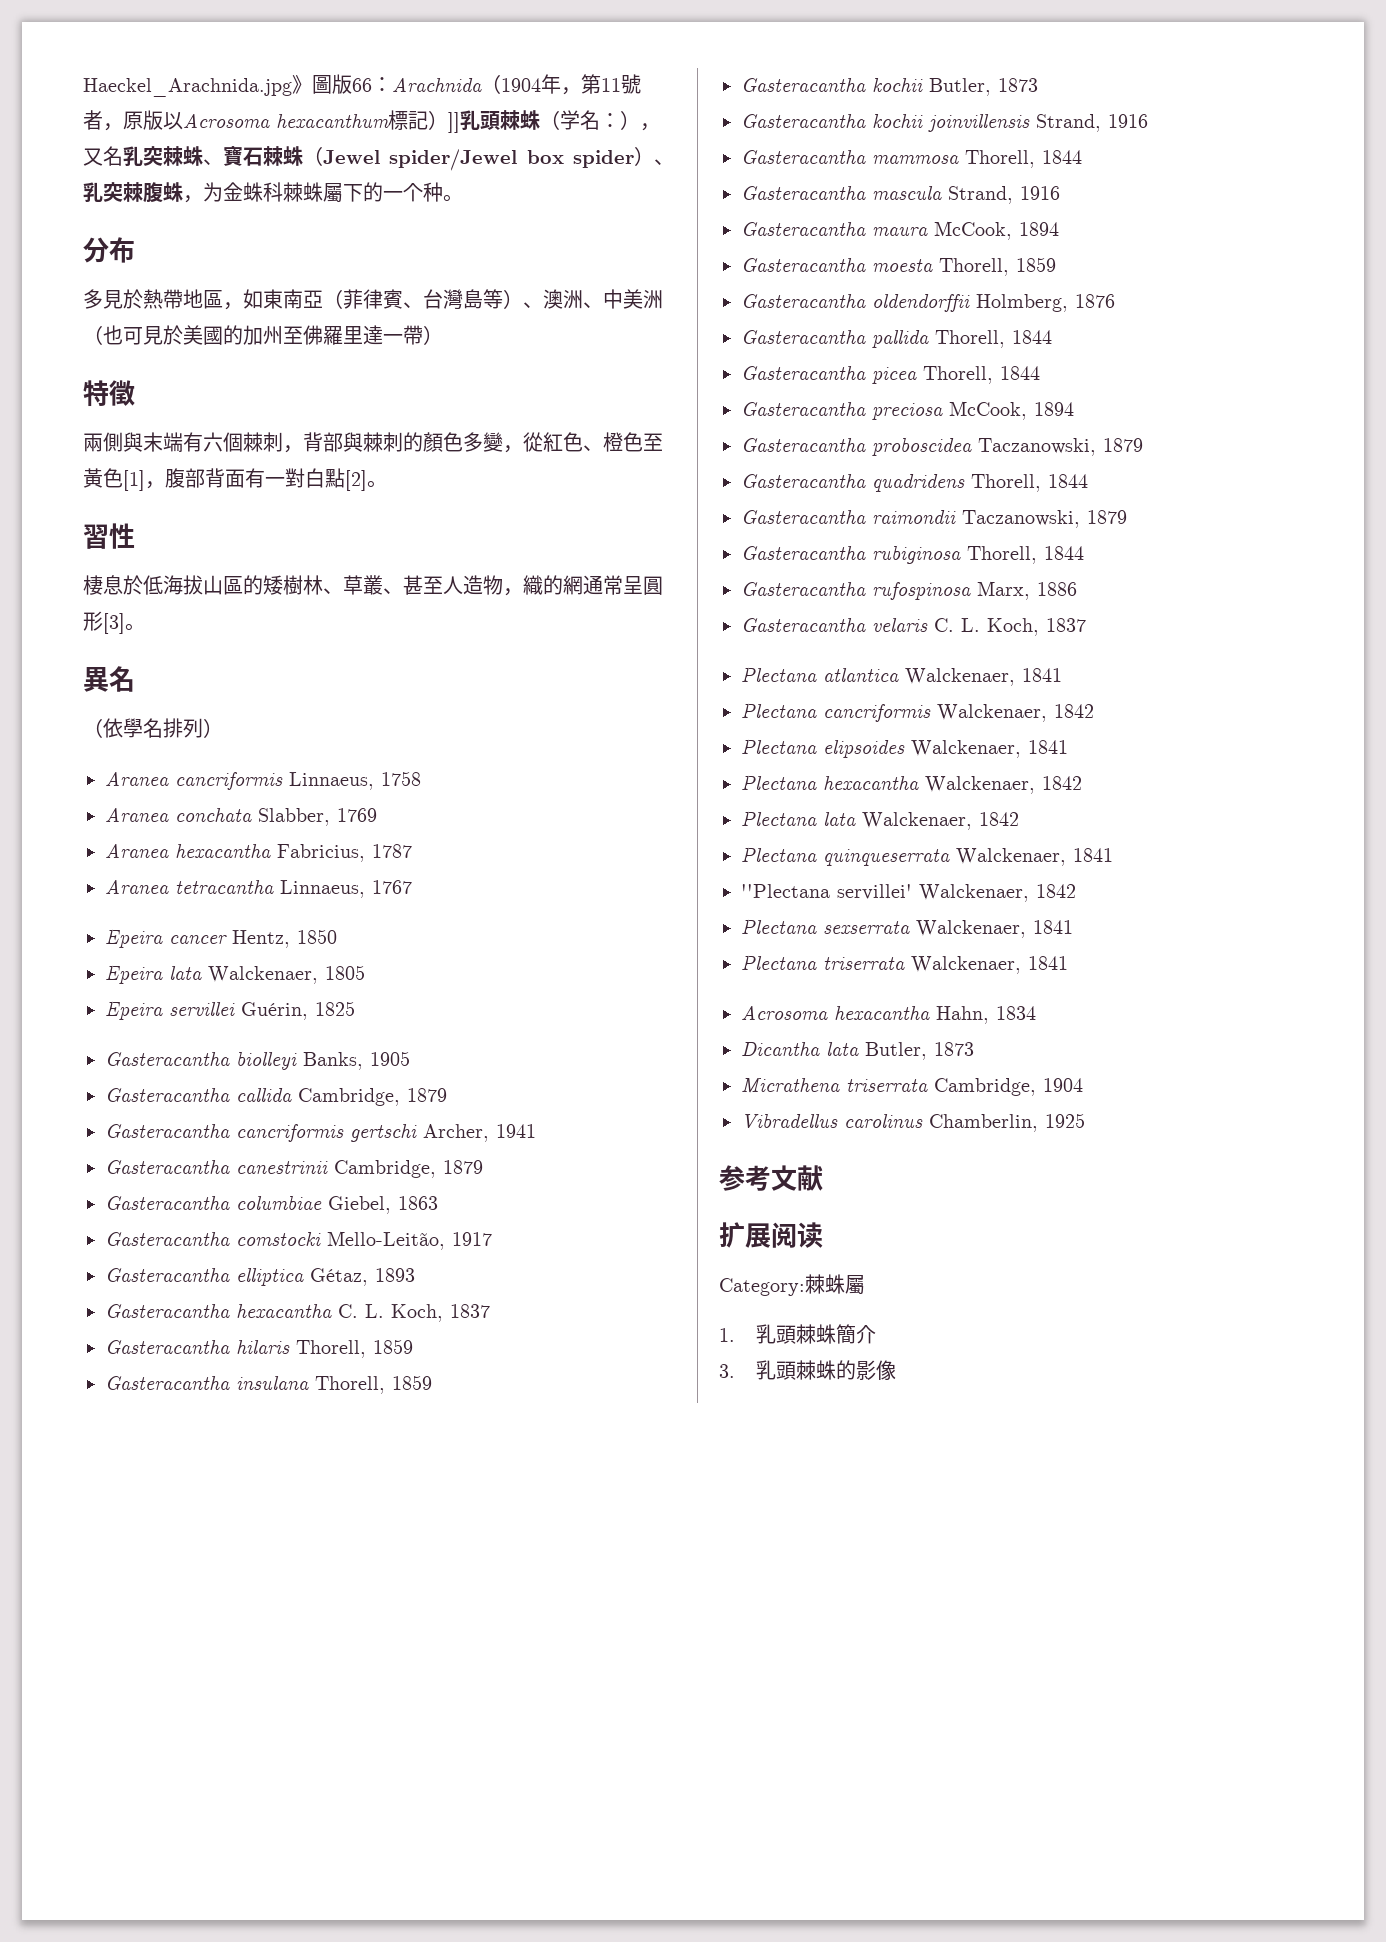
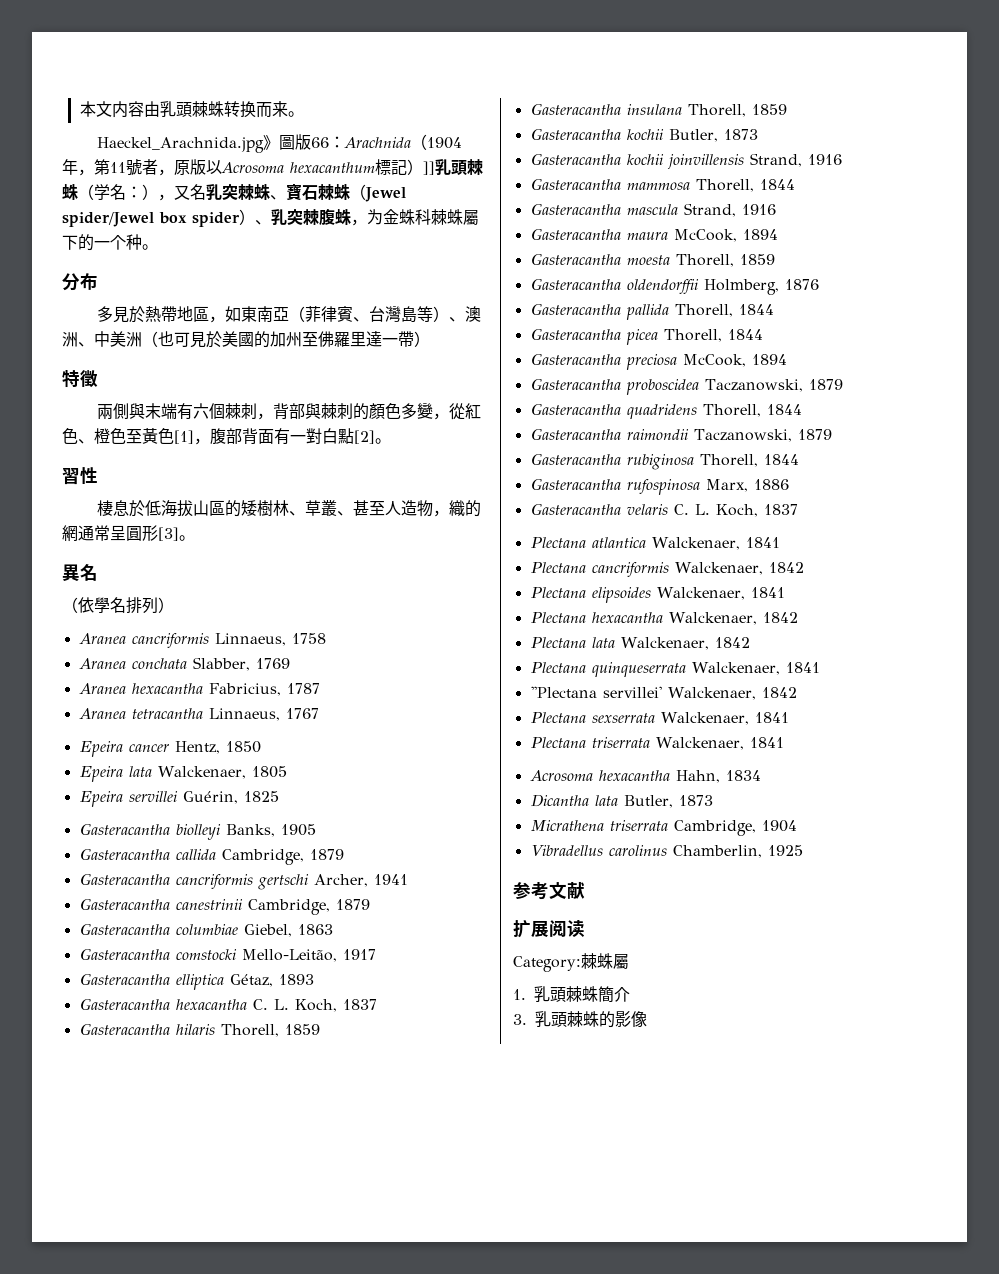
(83, 87) none -> [79,101,304,118] 本文内容由乳頭棘蛛转换而来。 //

